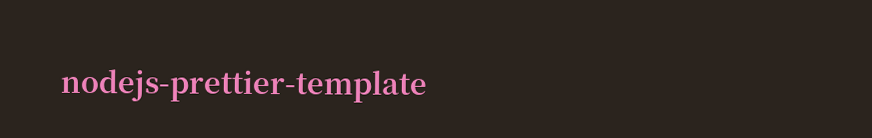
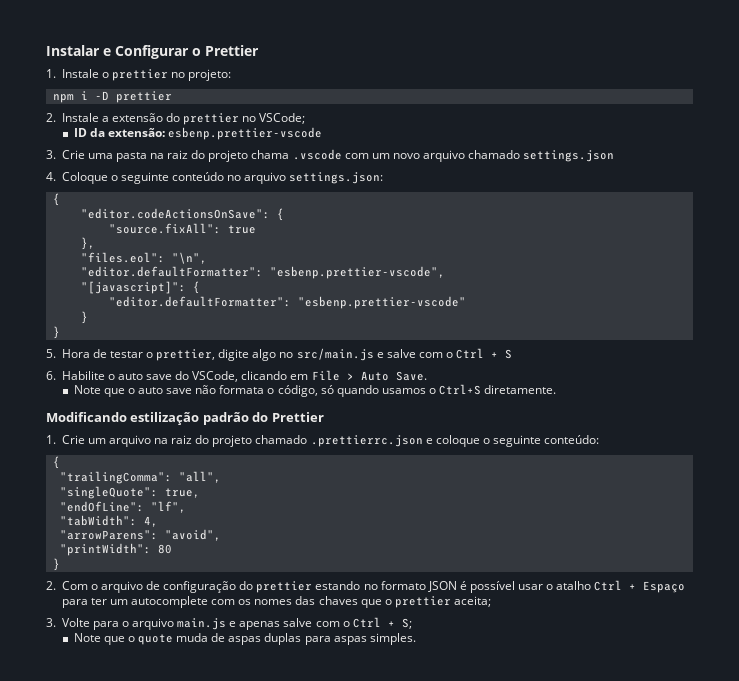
[60,68,427,103] nodejs-prettier-template -> [46,45,259,59] [46,69,232,81] [52,91,172,103] [46,113,306,125] [73,127,323,140] [46,149,615,162] [46,172,384,184] [52,193,60,206] [80,208,284,221] [108,223,256,234] [80,237,95,250] [80,252,207,264] [80,266,445,279] [80,281,200,294] [108,296,466,309] [80,311,88,324] [52,326,60,339] [46,348,513,361] [46,370,427,382] [73,384,557,397] [46,412,324,425] [46,435,600,447] [52,456,60,469] [59,471,221,484] [59,486,200,499] [59,501,186,513] [59,515,158,527] [59,529,221,541] [59,543,172,556] [52,558,60,571] [46,580,686,593] [61,596,492,608] [46,617,412,630] [73,633,416,645] Instalar e Configurar o Prettier // 1. Instale o prettier no projeto: // npm i -D prettier // 2. Instale a extensão do prettier no VSCode; // ID da extensão: esbenp.prettier-vscode // 3. Crie uma pasta na raiz do projeto chama .vscode com um novo arquivo chamado settings.json // 4. Coloque o seguinte conteúdo no arquivo settings.json: // { // "editor.codeActionsOnSave": { // "source.fixAll": true // }, // "files.eol": "\n", // "editor.defaultFormatter": "esbenp.prettier-vscode", // "[javascript]": { // "editor.defaultFormatter": "esbenp.prettier-vscode" // } // } // 5. Hora de testar o prettier, digite algo no src/main.js e salve com o Ctrl + S // 6. Habilite o auto save do VSCode, clicando em File > Auto Save. // Note que o auto save não formata o código, só quando usamos o Ctrl+S diretamente. // Modificando estilização padrão do Prettier // 1. Crie um arquivo na raiz do projeto chamado .prettierrc.json e coloque o seguinte conteúdo: // { // "trailingComma": "all", // "singleQuote": true, // "endOfLine": "lf", // "tabWidth": 4, // "arrowParens": "avoid", // "printWidth": 80 // } // 2. Com o arquivo de configuração do prettier estando no formato JSON é possível usar o atalho Ctrl + Espaço para ter um autocomplete com os nomes das chaves que o prettier aceita; // 3. Volte para o arquivo main.js e apenas salve com o Ctrl + S; // Note que o quote muda de aspas duplas para aspas simples.

